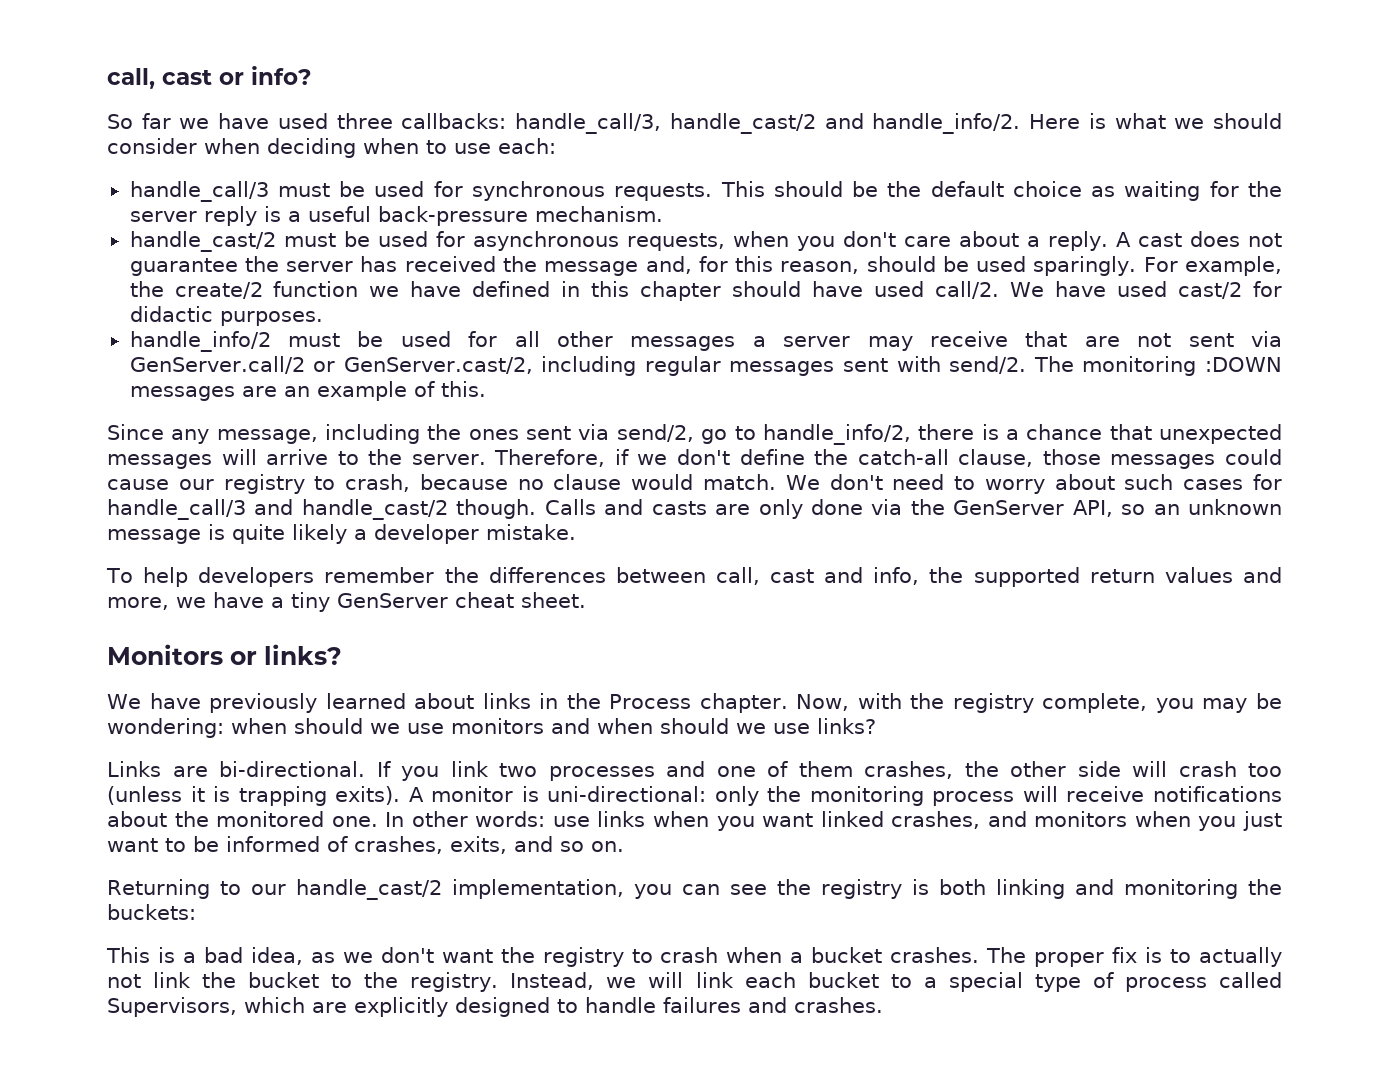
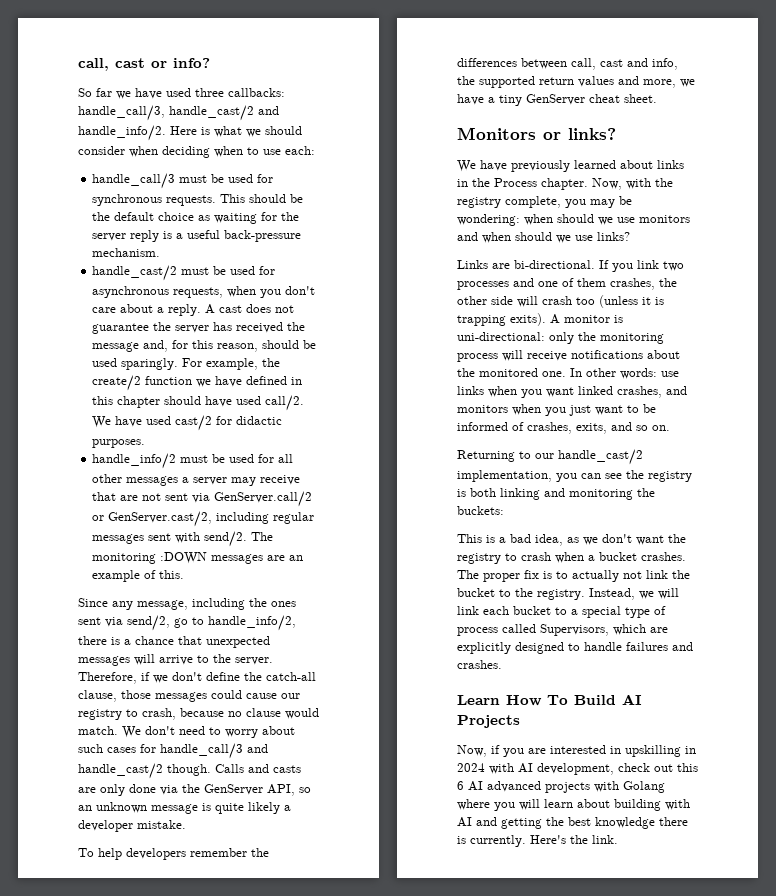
(883, 1005) none -> [457,694,642,706] [457,715,520,728] [457,745,696,757] [457,763,698,775] [457,781,665,793] [457,799,690,811] [457,817,688,829] [457,835,618,847] // Learn How To Build AI Projects // Now, if you are interested in upskilling in 2024 with AI development, check out this 6 AI advanced projects with Golang where you will learn about building with AI and getting the best knowledge there is currently. Here's the link.

